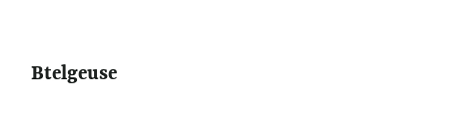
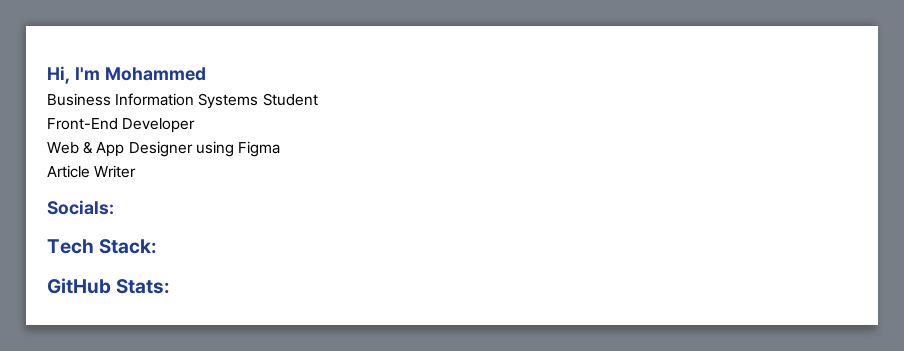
[30,64,118,84] Btelgeuse -> [47,66,206,84] [47,93,318,109] [47,118,196,133] [47,141,280,157] [47,165,137,178] [47,200,114,215] [47,239,158,254] [47,278,171,294] Hi, I'm Mohammed // Business Information Systems Student // Front-End Developer // Web & App Designer using Figma // Article Writer // Socials: // Tech Stack: // GitHub Stats:

